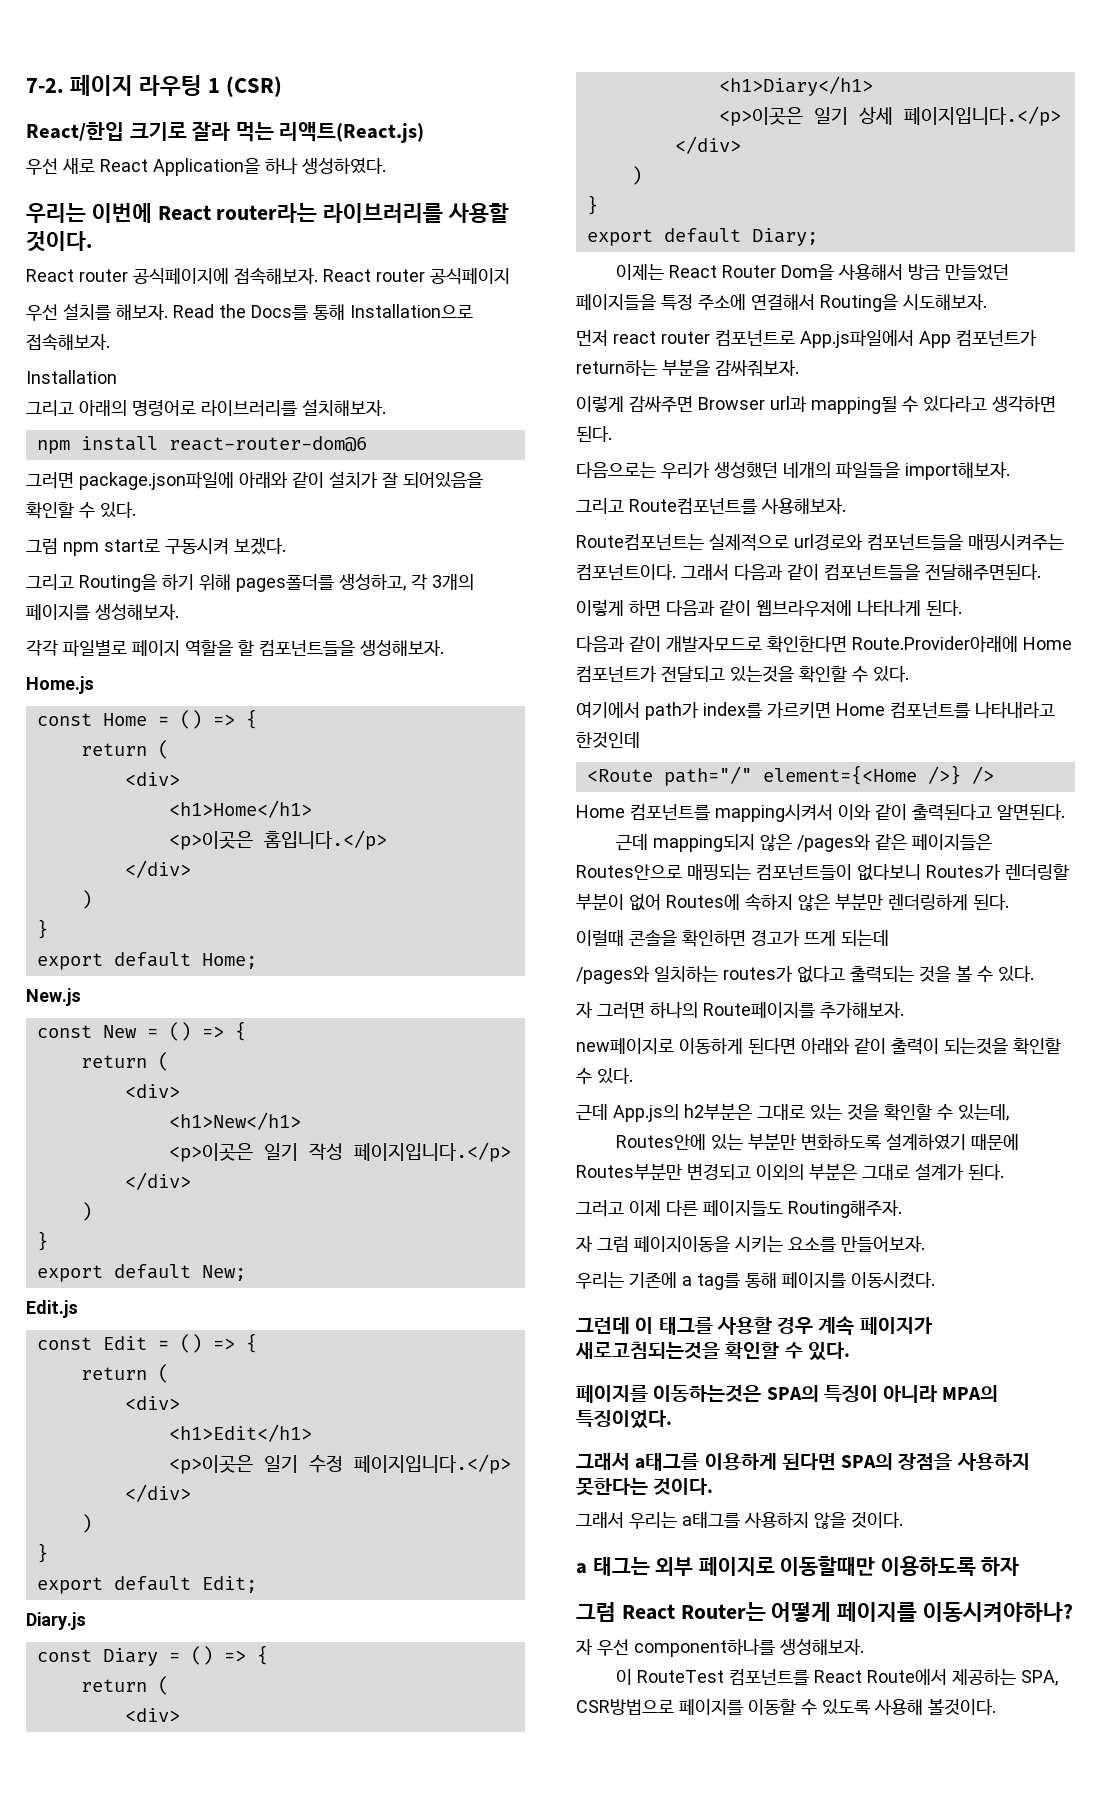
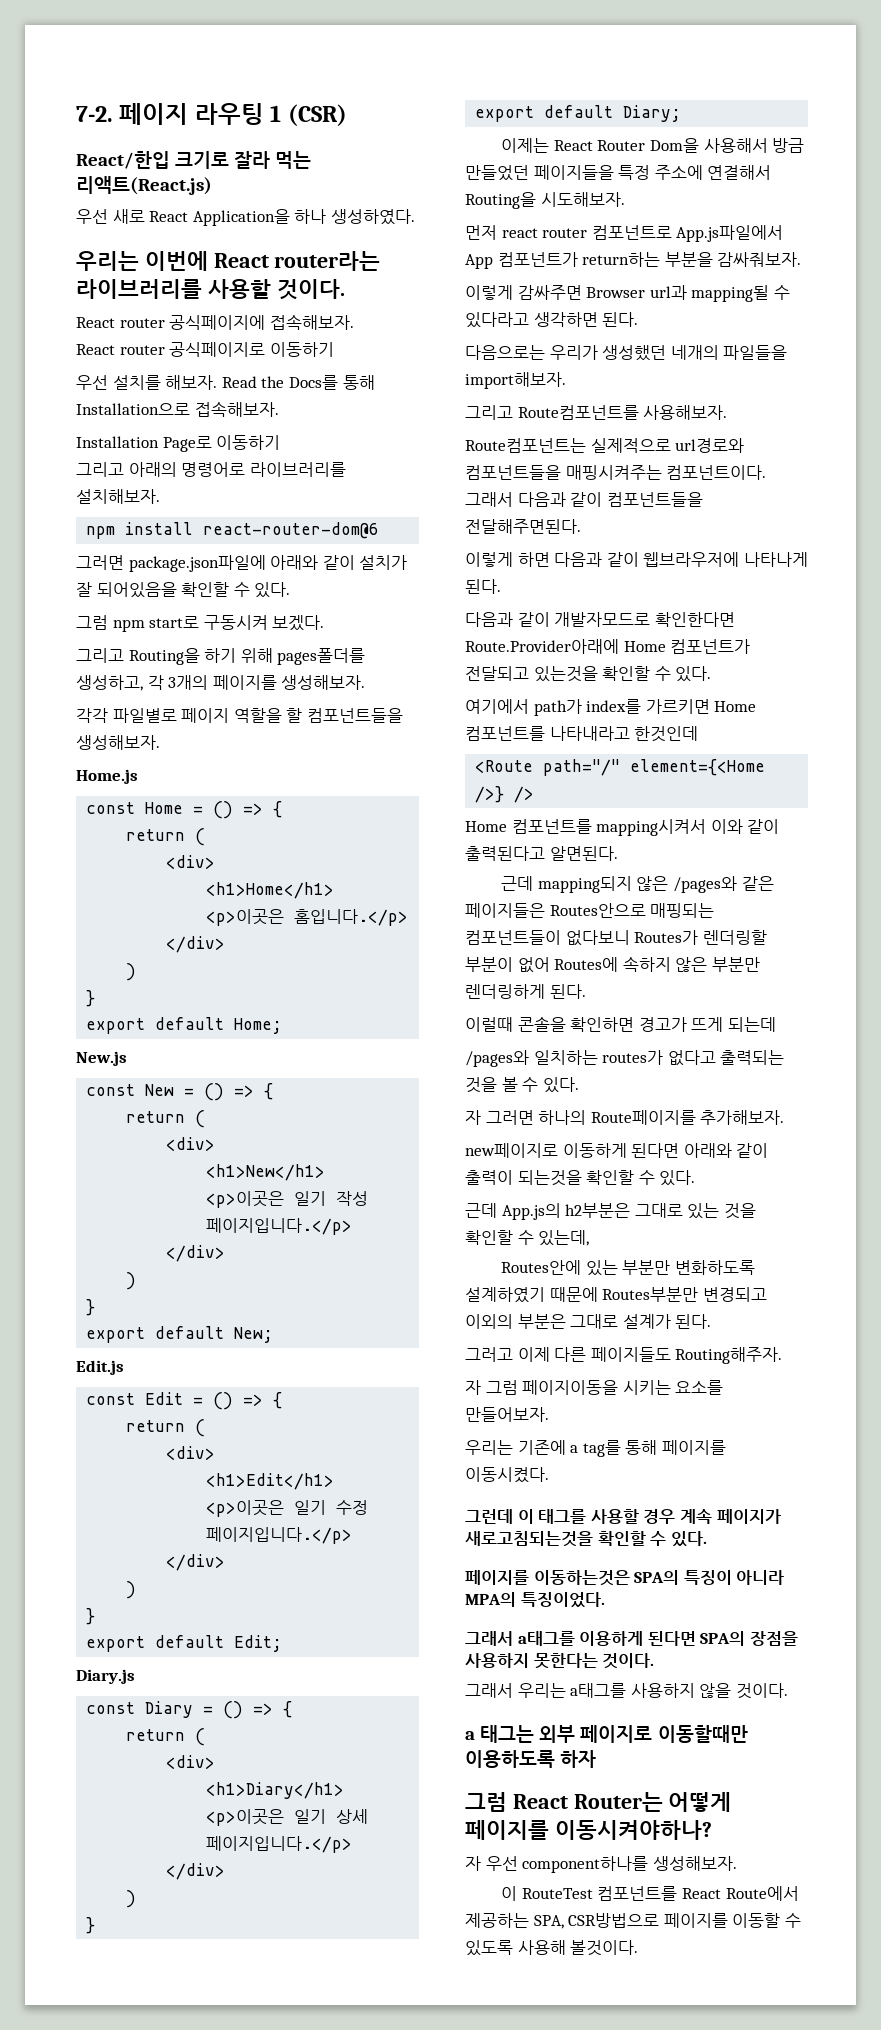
[323,268,510,284] React router 공식페이지 -> [76,342,334,357] // React router 공식페이지로 이동하기
(117, 377) none -> [162,435,281,452] Page로 이동하기

